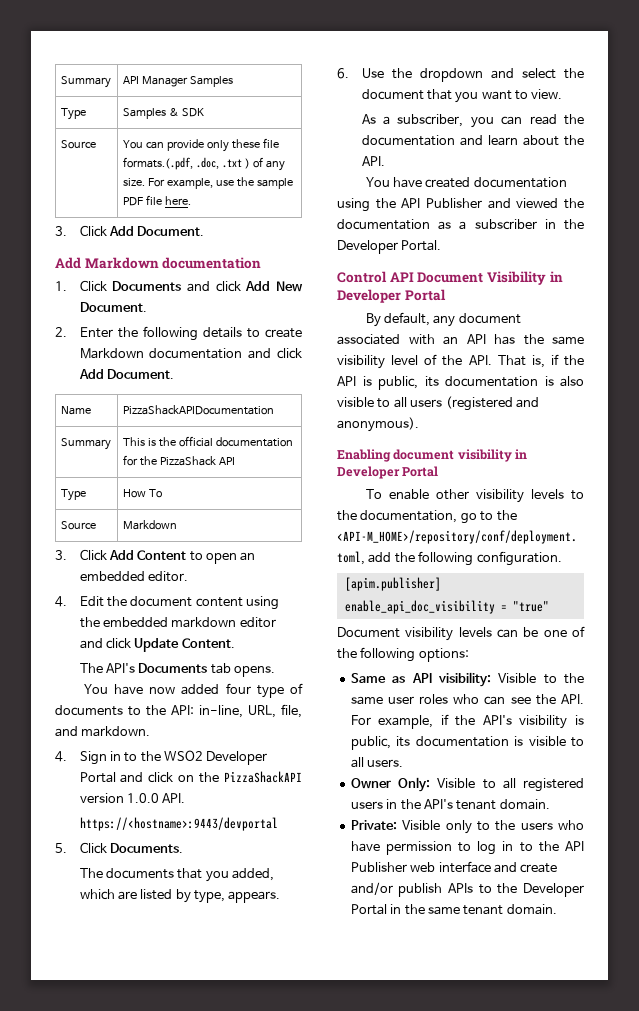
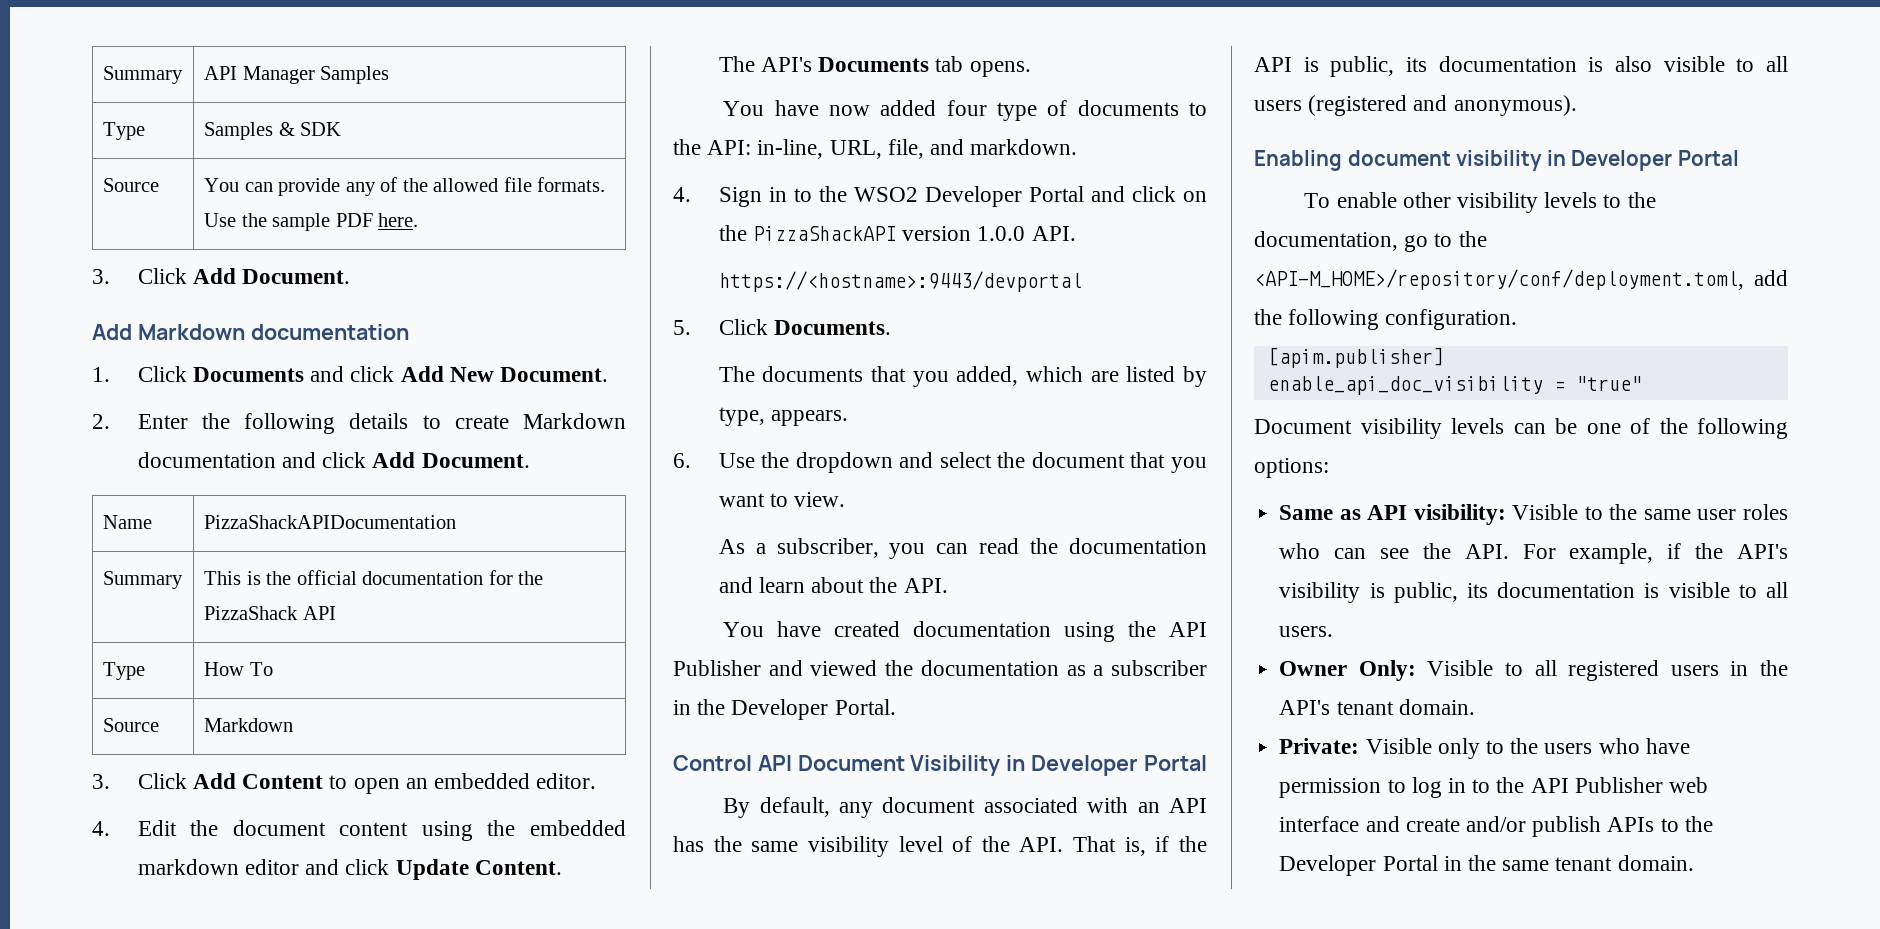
[206,138,279,152] [122,157,285,171] [122,178,234,189] only these file formats.(.pdf, .doc, .txt ) of any size. For example, use -> [345,177,606,196] [203,213,236,227] any of the allowed file formats. Use
[145,195,162,205] file -> (373, 220) none

